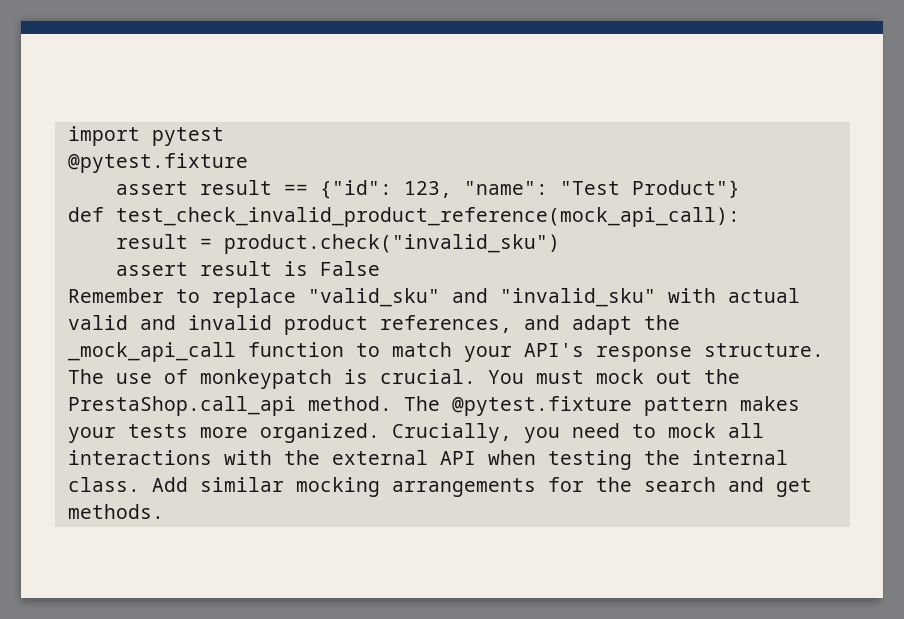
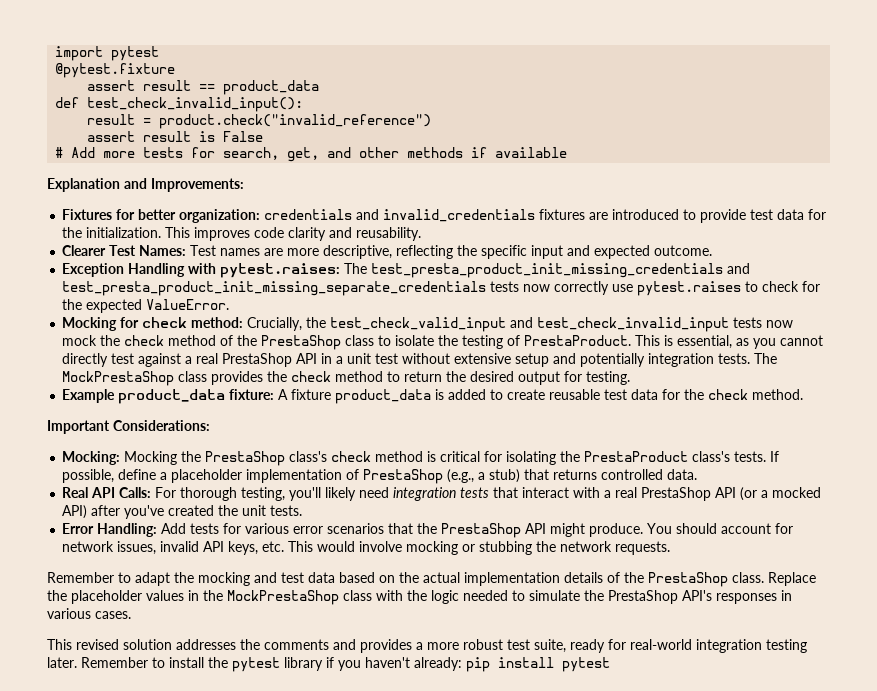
[319,180,740,199] {"id": 123, "name": "Test Product"} -> [223,80,320,95] product_data
[115,207,740,227] test_check_invalid_product_reference(mock_api_call): -> [87,97,304,112] test_check_invalid_input():
[223,234,560,254] product.check("invalid_sku") -> [159,114,432,129] product.check("invalid_reference")
[67,288,800,308] [67,315,680,335] [67,342,824,362] [67,369,740,389] [67,396,800,416] [67,423,764,443] [67,450,788,470] [67,477,812,497] [67,504,164,519] Remember to replace "valid_sku" and "invalid_sku" with actual valid and invalid product references, and adapt the _mock_api_call function to match your API's response structure. The use of monkeypatch is crucial. You must mock out the PrestaShop.call_api method. The @pytest.fixture pattern makes your tests more organized. Crucially, you need to mock all interactions with the external API when testing the internal class. Add similar mocking arrangements for the search and get methods. -> [55,147,568,162] [47,178,244,192] [62,209,827,223] [62,227,422,241] [62,245,713,259] [62,263,751,278] [62,281,821,296] [62,299,230,313] [62,317,794,332] [62,335,824,350] [62,353,778,367] [62,371,631,386] [62,389,804,404] [47,420,210,434] [62,451,780,466] [62,469,698,484] [62,487,822,501] [62,505,303,519] [62,523,794,538] [62,541,671,555] [47,572,816,587] [47,590,792,605] [47,608,131,619] [47,639,807,653] [47,657,610,672] # Add more tests for search, get, and other methods if available // Explanation and Improvements: // Fixtures for better organization: credentials and invalid_credentials fixtures are introduced to provide test data for the initialization. This improves code clarity and reusability. // Clearer Test Names: Test names are more descriptive, reflecting the specific input and expected outcome. // Exception Handling with pytest.raises: The test_presta_product_init_missing_credentials and test_presta_product_init_missing_separate_credentials tests now correctly use pytest.raises to check for the expected ValueError. // Mocking for check method: Crucially, the test_check_valid_input and test_check_invalid_input tests now mock the check method of the PrestaShop class to isolate the testing of PrestaProduct. This is essential, as you cannot directly test against a real PrestaShop API in a unit test without extensive setup and potentially integration tests. The MockPrestaShop class provides the check method to return the desired output for testing. // Example product_data fixture: A fixture product_data is added to create reusable test data for the check method. // Important Considerations: // Mocking: Mocking the PrestaShop class's check method is critical for isolating the PrestaProduct class's tests. If possible, define a placeholder implementation of PrestaShop (e.g., a stub) that returns controlled data. // Real API Calls: For thorough testing, you'll likely need integration tests that interact with a real PrestaShop API (or a mocked API) after you've created the unit tests. // Error Handling: Add tests for various error scenarios that the PrestaShop API might produce. You should account for network issues, invalid API keys, etc. This would involve mocking or stubbing the network requests. // Remember to adapt the mocking and test data based on the actual implementation details of the PrestaShop class. Replace the placeholder values in the MockPrestaShop class with the logic needed to simulate the PrestaShop API's responses in various cases. // This revised solution addresses the comments and provides a more robust test suite, ready for real-world integration testing later. Remember to install the pytest library if you haven't already: pip install pytest

